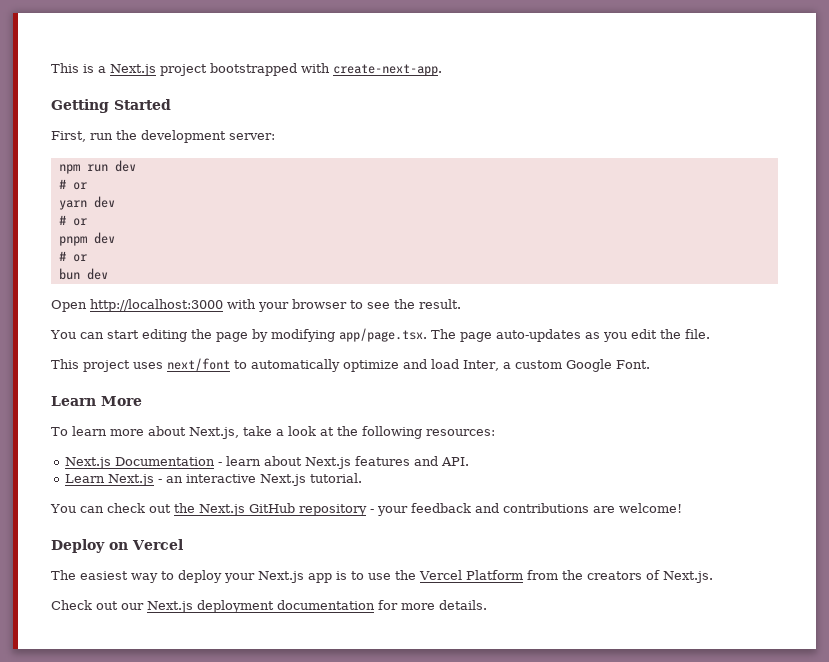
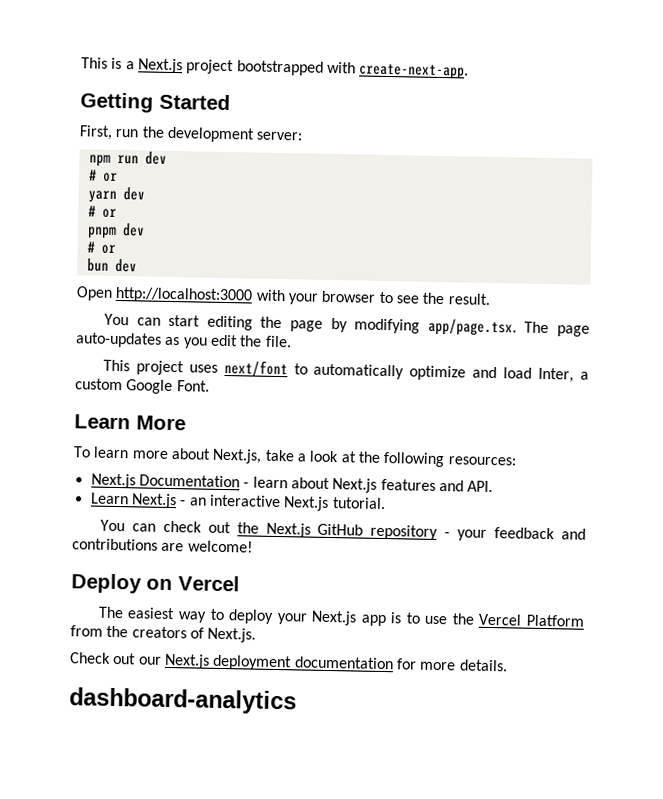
(487, 605) none -> [69,687,297,715] // dashboard-analytics

